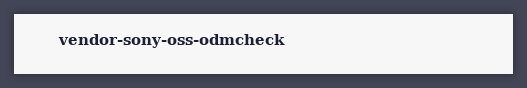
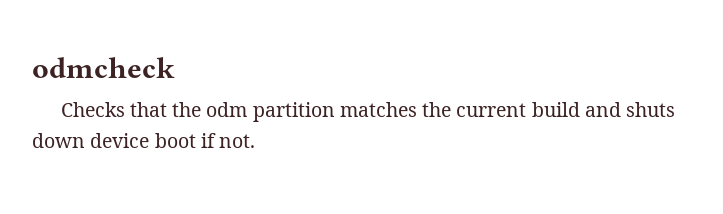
[58,34,285,48] vendor-sony-oss-odmcheck -> [32,57,175,78] [60,102,676,122] [32,133,256,148] odmcheck // Checks that the odm partition matches the current build and shuts down device boot if not.

